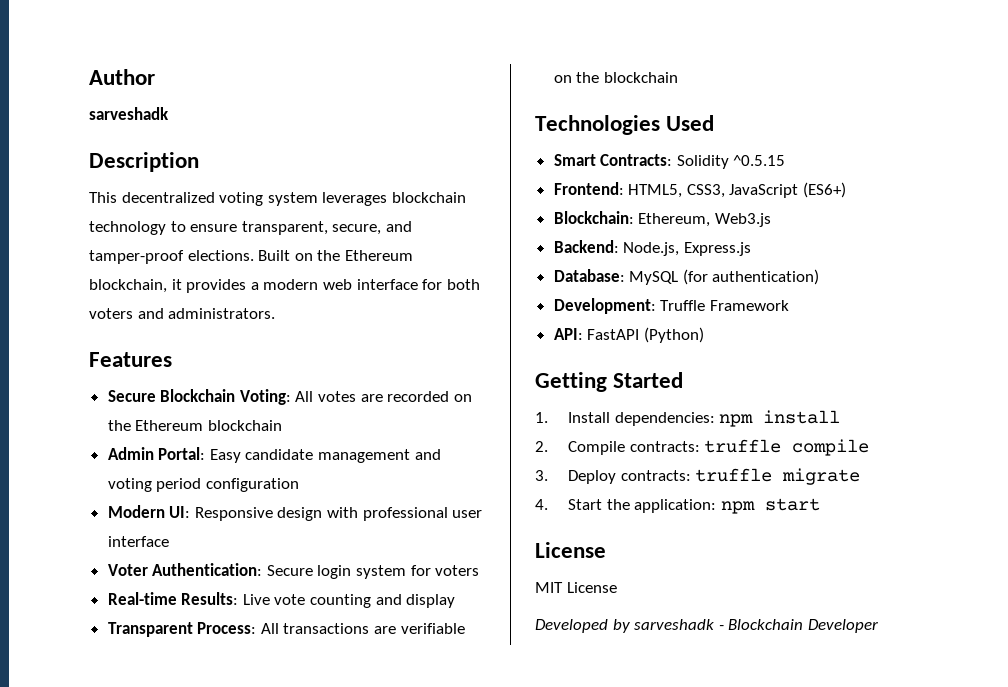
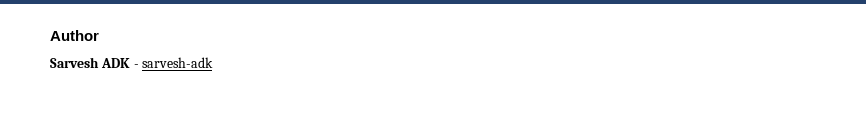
[89,107,169,120] [89,152,199,172] [89,192,466,206] [89,221,412,235] [89,250,413,264] [89,279,480,293] [89,308,276,319] [89,352,172,367] [107,389,472,405] [107,420,282,431] [107,447,441,463] [107,478,299,492] [107,505,483,521] [107,536,169,547] [107,563,480,579] [107,592,456,608] [107,622,465,637] [553,72,678,83] [535,115,715,135] [553,154,786,169] [553,182,847,198] [553,211,771,227] [553,240,751,256] [553,269,820,285] [553,298,789,314] [553,327,704,343] [535,372,684,392] [535,410,841,427] [535,439,870,456] [535,468,861,485] [535,498,820,514] [535,542,606,558] [535,582,617,593] [535,619,878,633] sarveshadk // Description // This decentralized voting system leverages blockchain technology to ensure transparent, secure, and tamper-proof elections. Built on the Ethereum blockchain, it provides a modern web interface for both voters and administrators. // Features // Secure Blockchain Voting: All votes are recorded on the Ethereum blockchain // Admin Portal: Easy candidate management and voting period configuration // Modern UI: Responsive design with professional user interface // Voter Authentication: Secure login system for voters // Real-time Results: Live vote counting and display // Transparent Process: All transactions are verifiable on the blockchain // Technologies Used // Smart Contracts: Solidity ^0.5.15 // Frontend: HTML5, CSS3, JavaScript (ES6+) // Blockchain: Ethereum, Web3.js // Backend: Node.js, Express.js // Database: MySQL (for authentication) // Development: Truffle Framework // API: FastAPI (Python) // Getting Started // 1. Install dependencies: npm install // 2. Compile contracts: truffle compile // 3. Deploy contracts: truffle migrate // 4. Start the application: npm start // License // MIT License // Developed by sarveshadk - Blockchain Developer -> [50,57,214,68] Sarvesh ADK - sarvesh-adk

